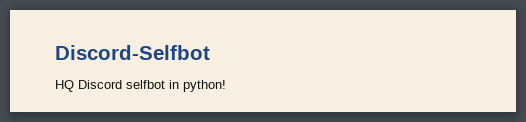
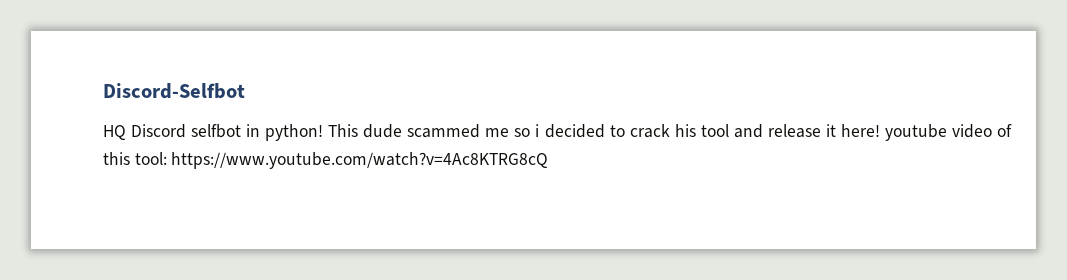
(226, 86) none -> [328,124,1012,141] [103,152,549,169] This dude scammed me so i decided to crack his tool and release it here! youtube video of this tool: https://www.youtube.com/watch?v=4Ac8KTRG8cQ

